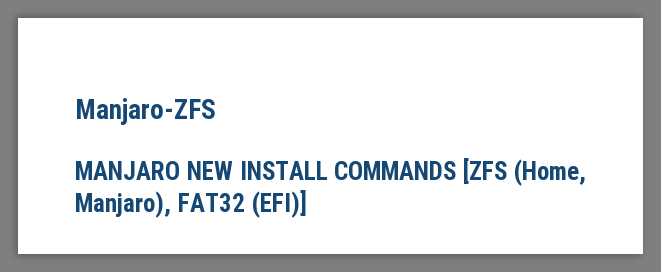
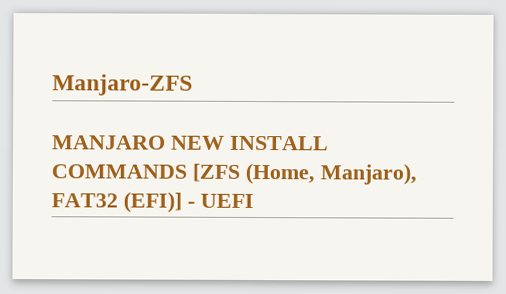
(307, 204) none -> [187,193,254,209] - UEFI

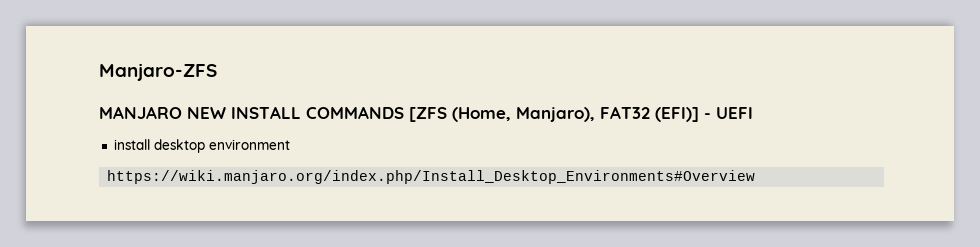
(254, 201) none -> [113,139,290,153] [107,170,756,184] // install desktop environment // https://wiki.manjaro.org/index.php/Install_Desktop_Environments#Overview

